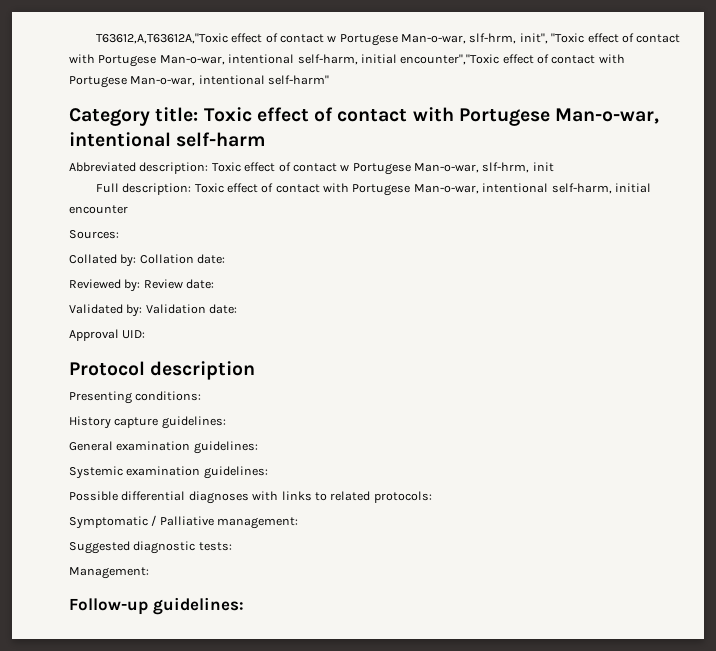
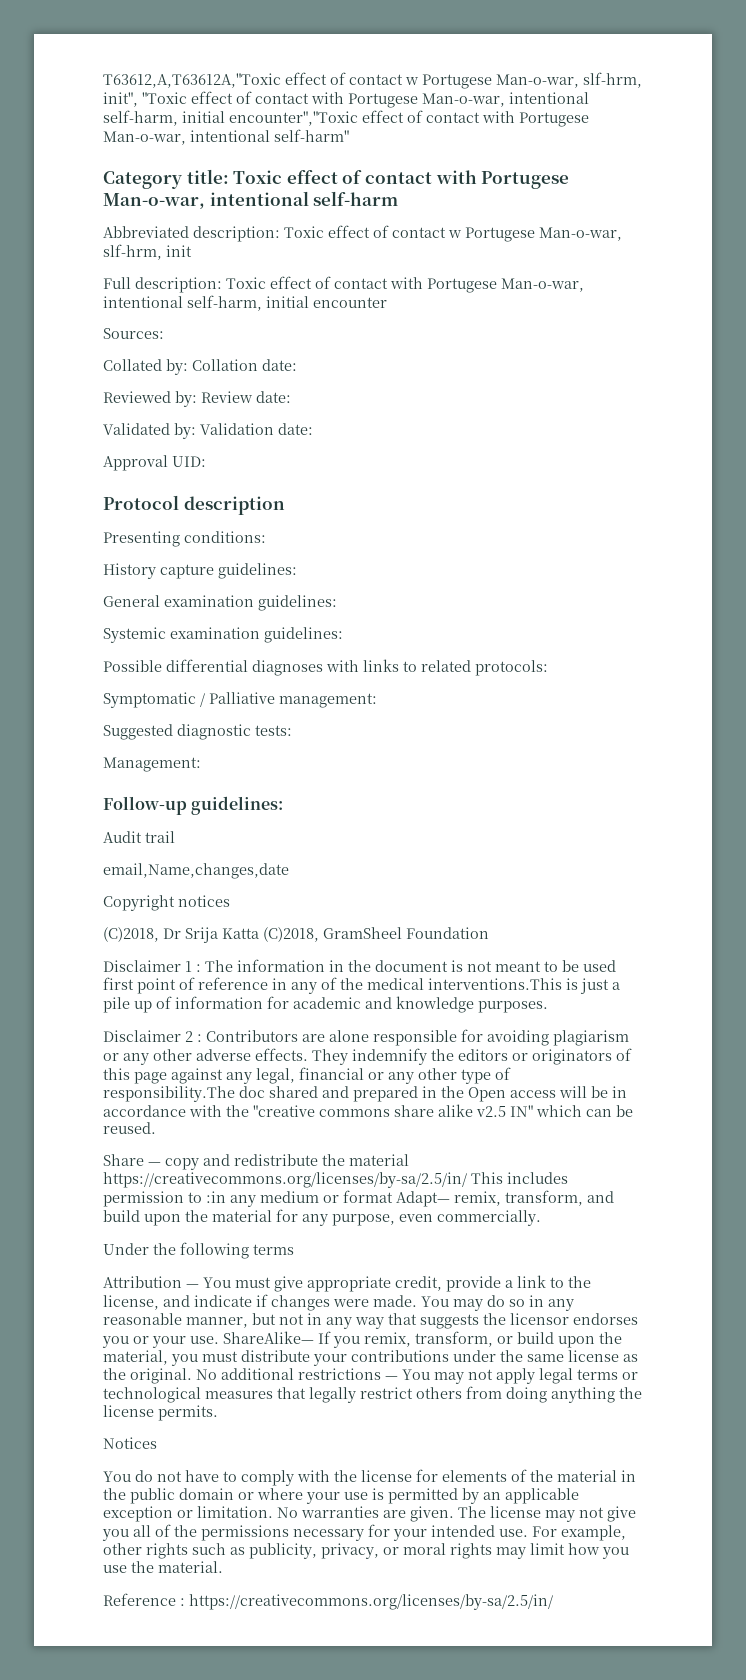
(244, 606) none -> [103,831,175,843] [103,863,289,879] [103,895,230,911] [103,927,489,943] [103,959,616,972] [103,977,620,994] [103,996,548,1013] [103,1029,629,1046] [103,1048,632,1065] [103,1067,511,1084] [103,1086,627,1102] [103,1104,633,1117] [103,1122,156,1134] [103,1154,409,1170] [103,1172,568,1188] [103,1190,614,1207] [103,1209,541,1226] [103,1242,294,1259] [103,1275,591,1292] [103,1294,574,1311] [103,1313,638,1329] [102,1331,622,1348] [103,1350,638,1366] [103,1368,638,1384] [103,1386,642,1403] [103,1405,218,1421] [103,1437,157,1449] [103,1469,636,1486] [103,1488,579,1504] [103,1506,636,1522] [102,1524,626,1541] [103,1543,629,1559] [103,1561,223,1573] [103,1593,553,1610] // Audit trail // email,Name,changes,date // Copyright notices // (C)2018, Dr Srija Katta (C)2018, GramSheel Foundation // Disclaimer 1 : The information in the document is not meant to be used first point of reference in any of the medical interventions.This is just a pile up of information for academic and knowledge purposes. // Disclaimer 2 : Contributors are alone responsible for avoiding plagiarism or any other adverse effects. They indemnify the editors or originators of this page against any legal, financial or any other type of responsibility.The doc shared and prepared in the Open access will be in accordance with the "creative commons share alike v2.5 IN" which can be reused. // Share — copy and redistribute the material https://creativecommons.org/licenses/by-sa/2.5/in/ This includes permission to :in any medium or format Adapt— remix, transform, and build upon the material for any purpose, even commercially. // Under the following terms // Attribution — You must give appropriate credit, provide a link to the license, and indicate if changes were made. You may do so in any reasonable manner, but not in any way that suggests the licensor endorses you or your use. ShareAlike— If you remix, transform, or build upon the material, you must distribute your contributions under the same license as the original. No additional restrictions — You may not apply legal terms or technological measures that legally restrict others from doing anything the license permits. // Notices // You do not have to comply with the license for elements of the material in the public domain or where your use is permitted by an applicable exception or limitation. No warranties are given. The license may not give you all of the permissions necessary for your intended use. For example, other rights such as publicity, privacy, or moral rights may limit how you use the material. // Reference : https://creativecommons.org/licenses/by-sa/2.5/in/

